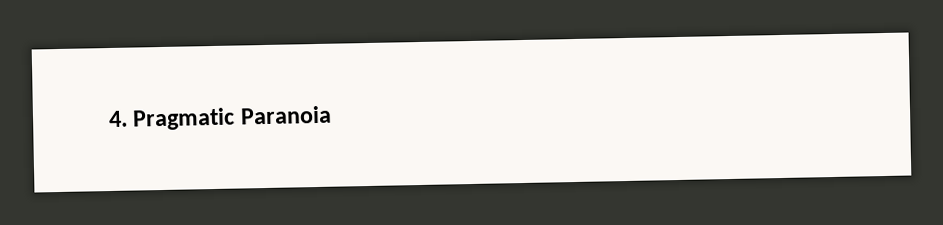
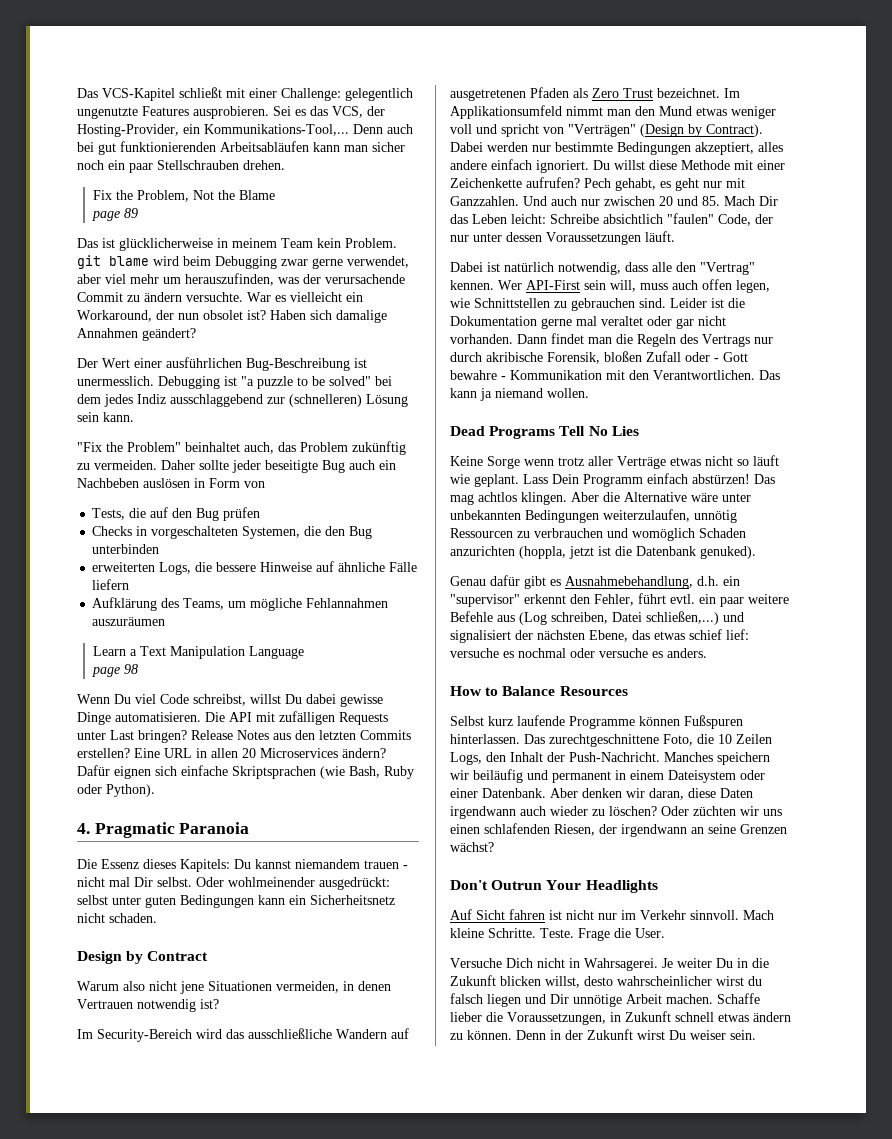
[108,105,332,131] 4. Pragmatic Paranoia -> [77,87,413,101] [77,106,385,119] [77,124,413,137] [77,141,405,155] [77,160,285,173] [92,190,275,202] [91,208,138,221] [77,238,397,251] [77,255,409,269] [77,273,405,286] [77,292,363,302] [77,310,387,323] [77,328,196,341] [77,357,367,371] [77,376,392,389] [77,394,408,407] [77,412,134,422] [77,441,406,455] [77,460,396,473] [77,478,265,488] [92,507,261,521] [92,526,373,539] [92,544,160,554] [92,561,418,575] [92,579,130,590] [92,597,389,611] [92,617,166,626] [92,646,304,659] [91,664,138,677] [77,694,383,707] [77,711,388,725] [77,730,411,743] [77,748,386,758] [77,765,414,779] [77,784,155,797] [77,822,250,838] [77,859,408,872] [77,877,390,890] [77,895,395,908] [77,913,157,923] [77,951,209,964] [77,981,391,994] [77,999,219,1012] [77,1028,409,1042] [450,87,740,101] [450,105,776,119] [450,124,763,137] [450,142,783,155] [450,159,785,173] [450,177,745,191] [450,196,778,206] [450,213,773,226] [450,231,675,245] [450,262,755,275] [450,279,770,293] [450,298,745,311] [450,316,726,329] [450,333,773,347] [450,351,748,364] [450,370,780,380] [450,388,589,401] [450,426,639,439] [450,455,779,469] [450,473,775,487] [450,492,751,505] [450,509,737,523] [450,528,746,541] [450,546,756,559] [450,575,740,589] [450,593,789,607] [450,611,744,625] [450,629,749,643] [450,648,707,658] [450,686,628,696] [450,715,743,729] [450,734,772,747] [450,752,770,765] [450,769,765,783] [450,788,753,800] [450,806,782,819] [450,823,787,837] [450,842,494,852] [450,880,658,893] [450,909,774,920] [450,928,665,941] [450,958,769,971] [450,975,762,988] [450,993,760,1007] [450,1011,791,1025] [450,1029,756,1040] Das VCS-Kapitel schließt mit einer Challenge: gelegentlich ungenutzte Features ausprobieren. Sei es das VCS, der Hosting-Provider, ein Kommunikations-Tool,... Denn auch bei gut funktionierenden Arbeitsabläufen kann man sicher noch ein paar Stellschrauben drehen. // Fix the Problem, Not the Blame // page 89 // Das ist glücklicherweise in meinem Team kein Problem. git blame wird beim Debugging zwar gerne verwendet, aber viel mehr um herauszufinden, was der verursachende Commit zu ändern versuchte. War es vielleicht ein Workaround, der nun obsolet ist? Haben sich damalige Annahmen geändert? // Der Wert einer ausführlichen Bug-Beschreibung ist unermesslich. Debugging ist "a puzzle to be solved" bei dem jedes Indiz ausschlaggebend zur (schnelleren) Lösung sein kann. // "Fix the Problem" beinhaltet auch, das Problem zukünftig zu vermeiden. Daher sollte jeder beseitigte Bug auch ein Nachbeben auslösen in Form von // Tests, die auf den Bug prüfen // Checks in vorgeschalteten Systemen, die den Bug unterbinden // erweiterten Logs, die bessere Hinweise auf ähnliche Fälle liefern // Aufklärung des Teams, um mögliche Fehlannahmen auszuräumen // Learn a Text Manipulation Language // page 98 // Wenn Du viel Code schreibst, willst Du dabei gewisse Dinge automatisieren. Die API mit zufälligen Requests unter Last bringen? Release Notes aus den letzten Commits erstellen? Eine URL in allen 20 Microservices ändern? Dafür eignen sich einfache Skriptsprachen (wie Bash, Ruby oder Python). // 4. Pragmatic Paranoia // Die Essenz dieses Kapitels: Du kannst niemandem trauen - nicht mal Dir selbst. Oder wohlmeinender ausgedrückt: selbst unter guten Bedingungen kann ein Sicherheitsnetz nicht schaden. // Design by Contract // Warum also nicht jene Situationen vermeiden, in denen Vertrauen notwendig ist? // Im Security-Bereich wird das ausschließliche Wandern auf ausgetretenen Pfaden als Zero Trust bezeichnet. Im Applikationsumfeld nimmt man den Mund etwas weniger voll und spricht von "Verträgen" (Design by Contract). Dabei werden nur bestimmte Bedingungen akzeptiert, alles andere einfach ignoriert. Du willst diese Methode mit einer Zeichenkette aufrufen? Pech gehabt, es geht nur mit Ganzzahlen. Und auch nur zwischen 20 und 85. Mach Dir das Leben leicht: Schreibe absichtlich "faulen" Code, der nur unter dessen Voraussetzungen läuft. // Dabei ist natürlich notwendig, dass alle den "Vertrag" kennen. Wer API-First sein will, muss auch offen legen, wie Schnittstellen zu gebrauchen sind. Leider ist die Dokumentation gerne mal veraltet oder gar nicht vorhanden. Dann findet man die Regeln des Vertrags nur durch akribische Forensik, bloßen Zufall oder - Gott bewahre - Kommunikation mit den Verantwortlichen. Das kann ja niemand wollen. // Dead Programs Tell No Lies // Keine Sorge wenn trotz aller Verträge etwas nicht so läuft wie geplant. Lass Dein Programm einfach abstürzen! Das mag achtlos klingen. Aber die Alternative wäre unter unbekannten Bedingungen weiterzulaufen, unnötig Ressourcen zu verbrauchen und womöglich Schaden anzurichten (hoppla, jetzt ist die Datenbank genuked). // Genau dafür gibt es Ausnahmebehandlung, d.h. ein "supervisor" erkennt den Fehler, führt evtl. ein paar weitere Befehle aus (Log schreiben, Datei schließen,...) und signalisiert der nächsten Ebene, das etwas schief lief: versuche es nochmal oder versuche es anders. // How to Balance Resources // Selbst kurz laufende Programme können Fußspuren hinterlassen. Das zurechtgeschnittene Foto, die 10 Zeilen Logs, den Inhalt der Push-Nachricht. Manches speichern wir beiläufig und permanent in einem Dateisystem oder einer Datenbank. Aber denken wir daran, diese Daten irgendwann auch wieder zu löschen? Oder züchten wir uns einen schlafenden Riesen, der irgendwann an seine Grenzen wächst? // Don't Outrun Your Headlights // Auf Sicht fahren ist nicht nur im Verkehr sinnvoll. Mach kleine Schritte. Teste. Frage die User. // Versuche Dich nicht in Wahrsagerei. Je weiter Du in die Zukunft blicken willst, desto wahrscheinlicher wirst du falsch liegen und Dir unnötige Arbeit machen. Schaffe lieber die Voraussetzungen, in Zukunft schnell etwas ändern zu können. Denn in der Zukunft wirst Du weiser sein.

